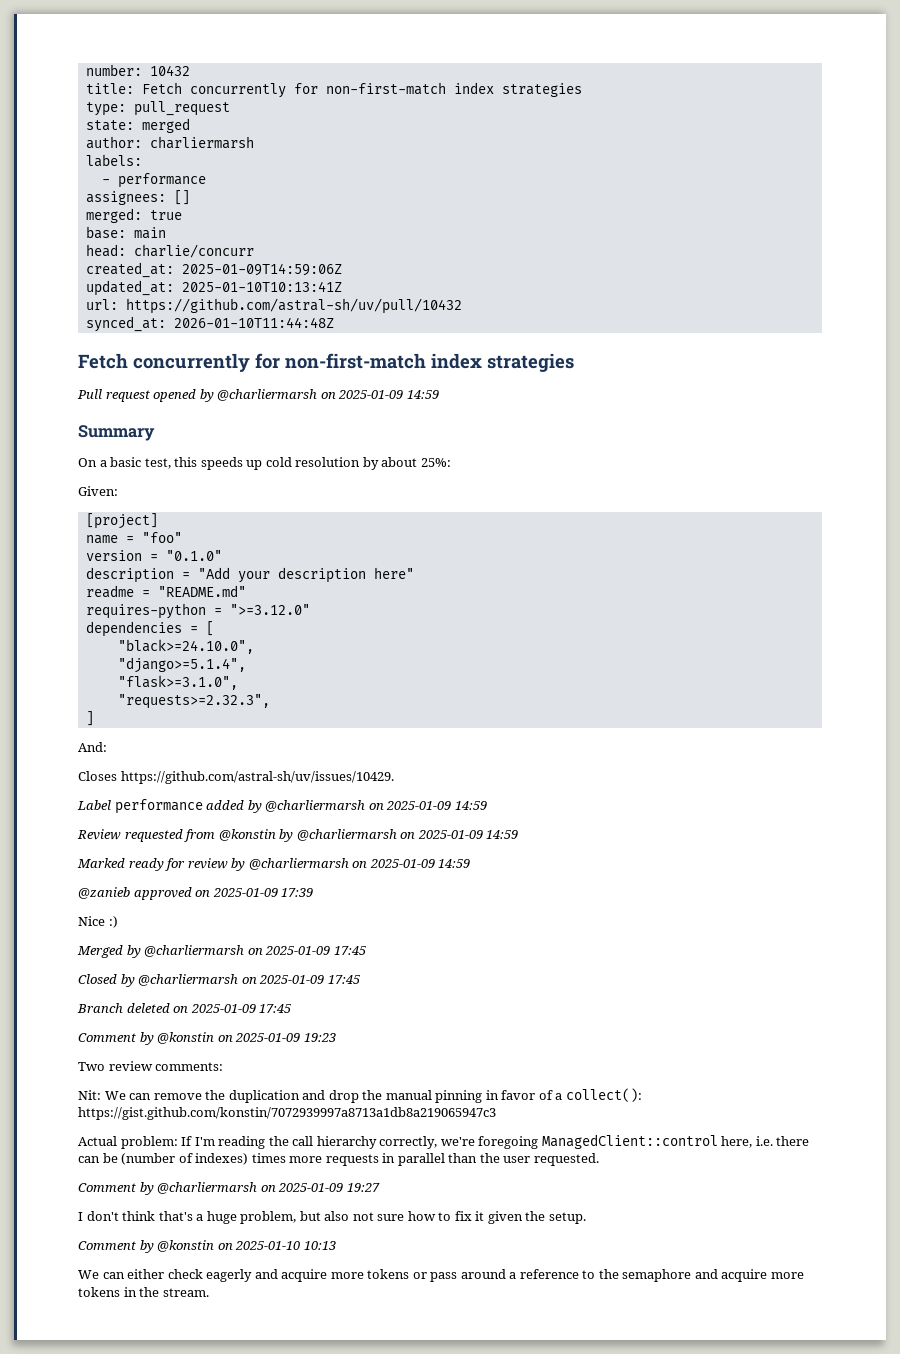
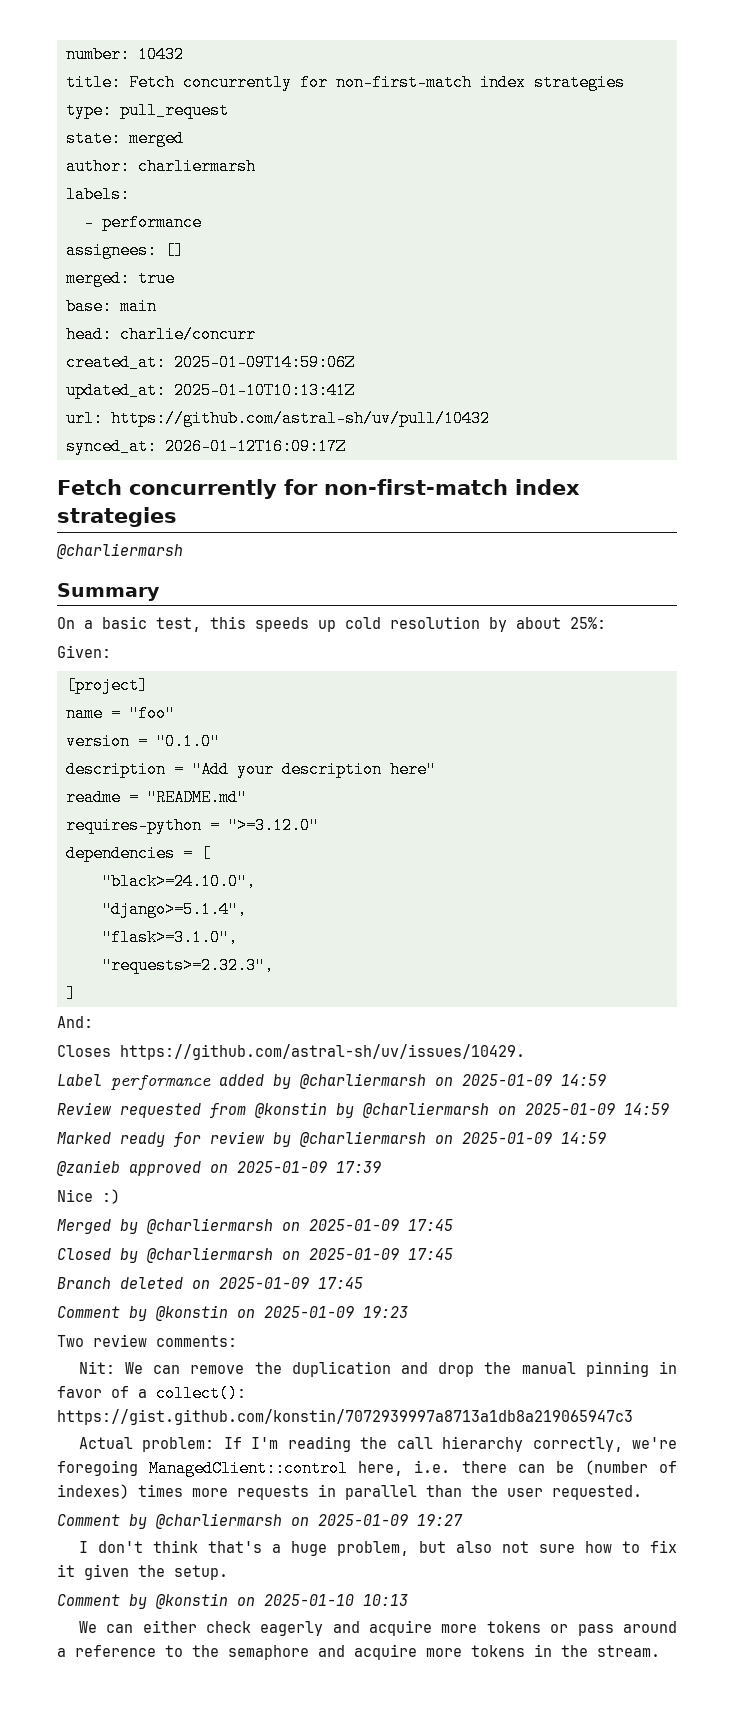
[173,317,334,328] [78,353,574,372] [77,389,439,402] 2026-01-10T11:44:48Z // Fetch concurrently for non-first-match index strategies // Pull request opened by @charliermarsh on 2025-01-09 14:59 -> [165,438,346,455] [57,479,580,499] [57,507,177,527] [57,543,183,559] 2026-01-12T16:09:17Z // Fetch concurrently for non-first-match index strategies // @charliermarsh

